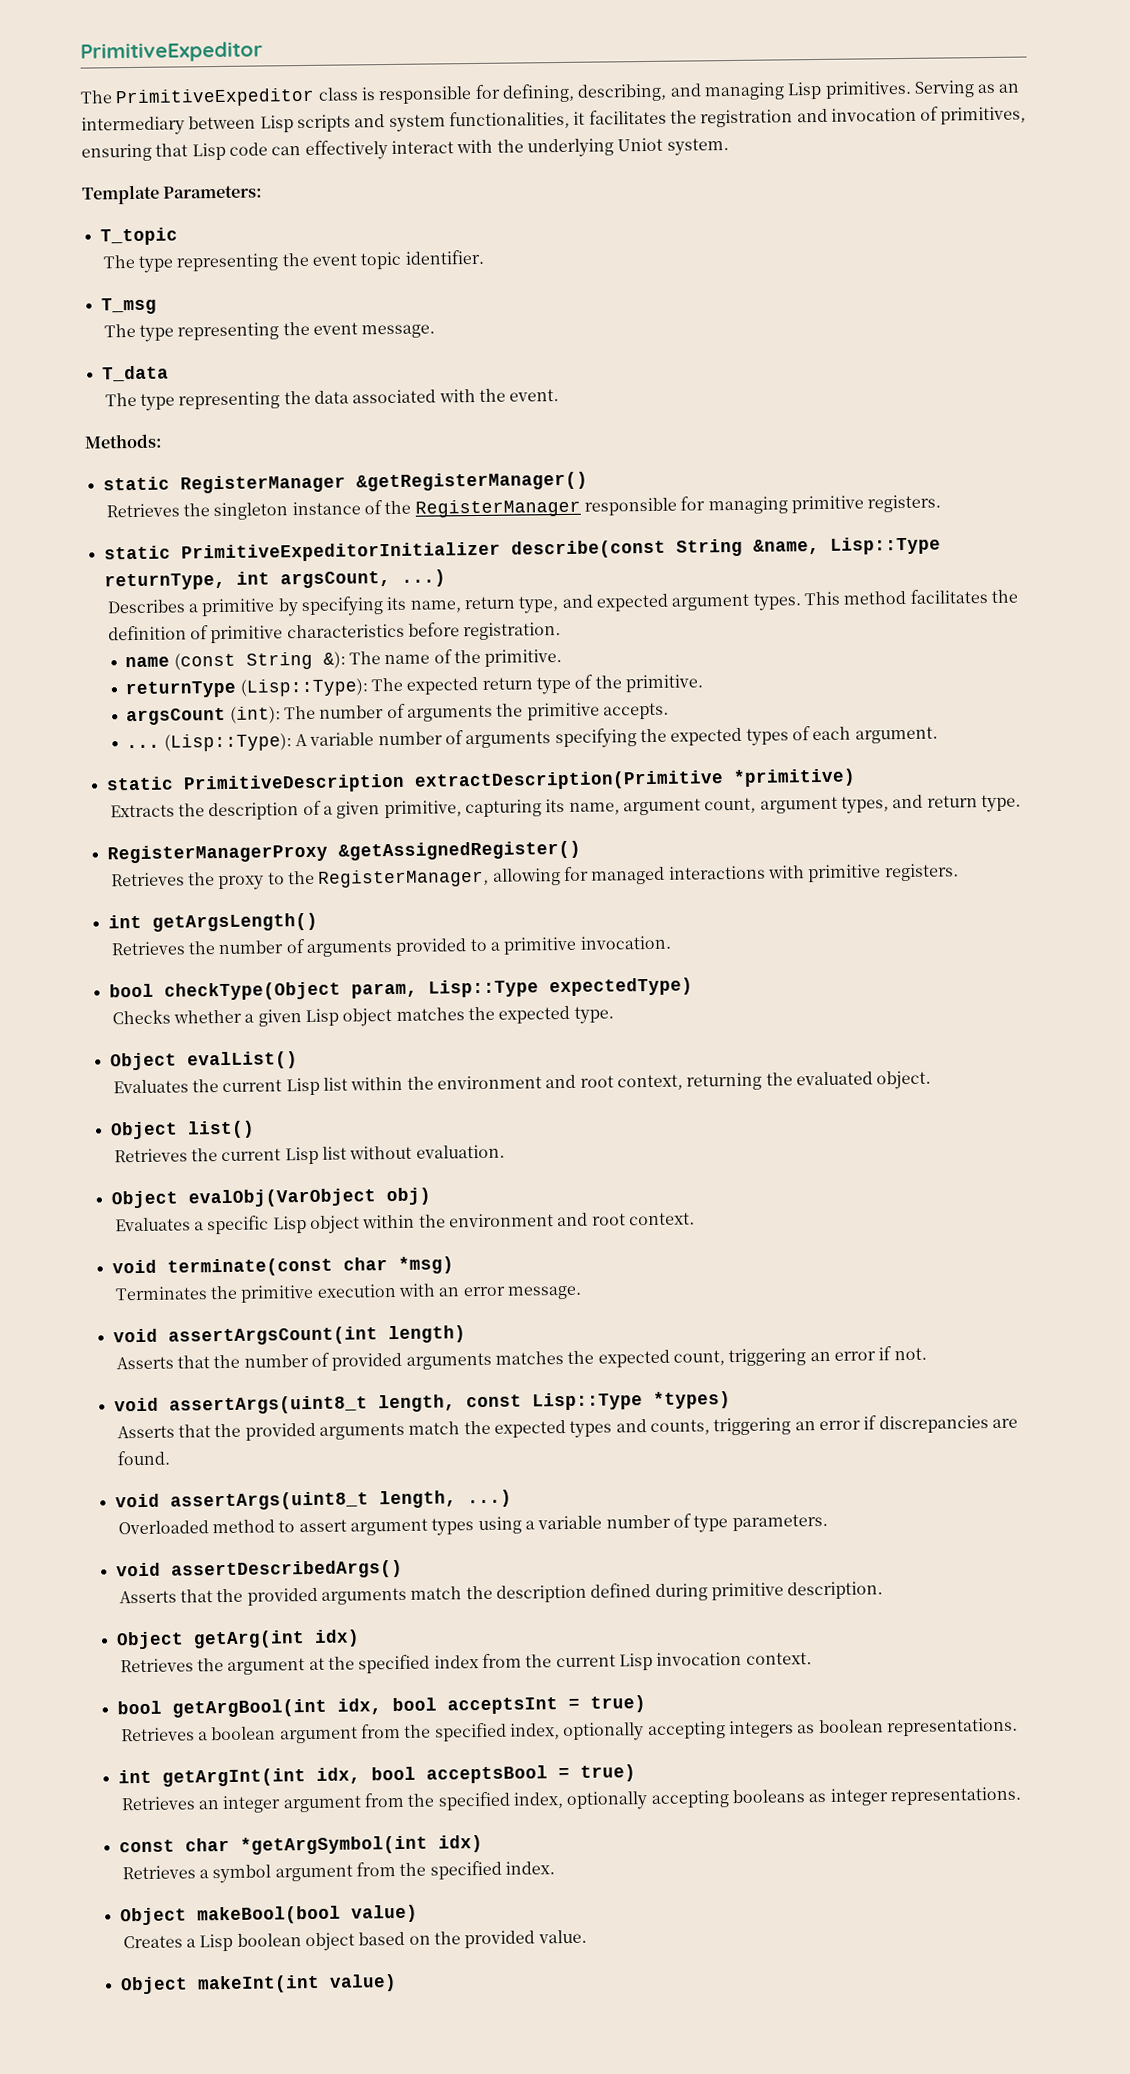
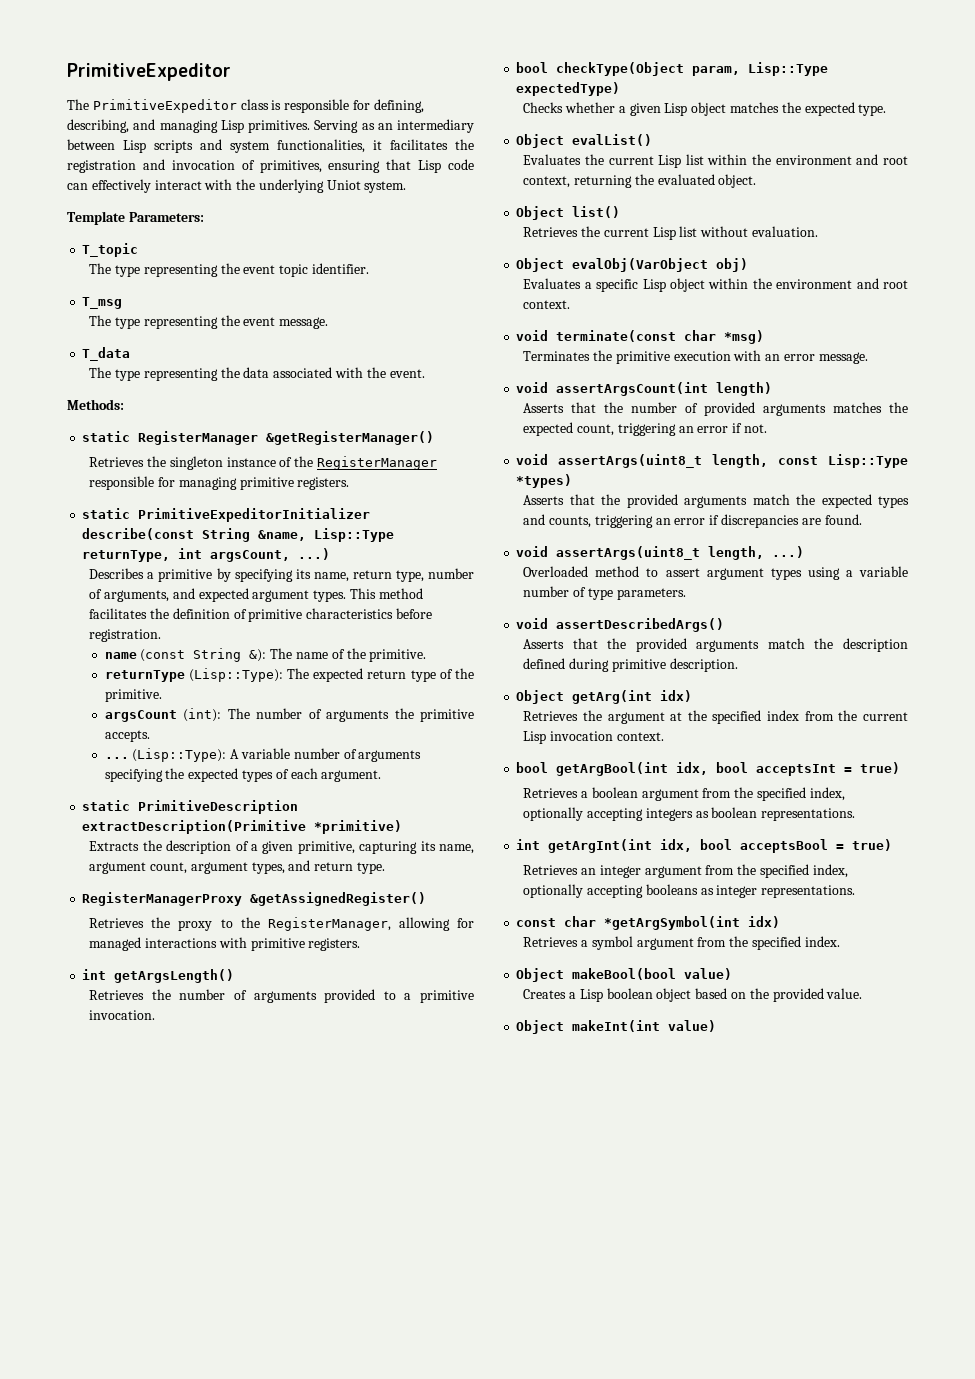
(560, 605) none -> [428,568,474,579] [89,589,170,602] number of arguments,

